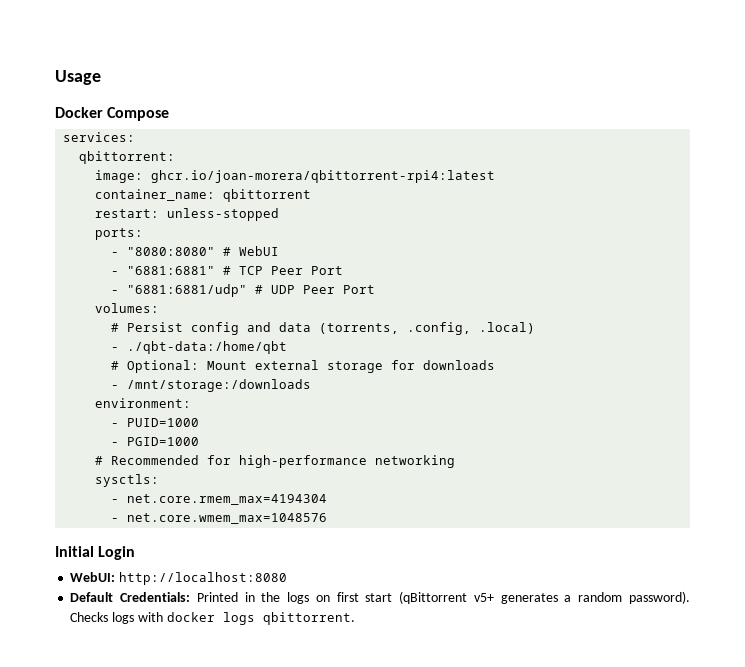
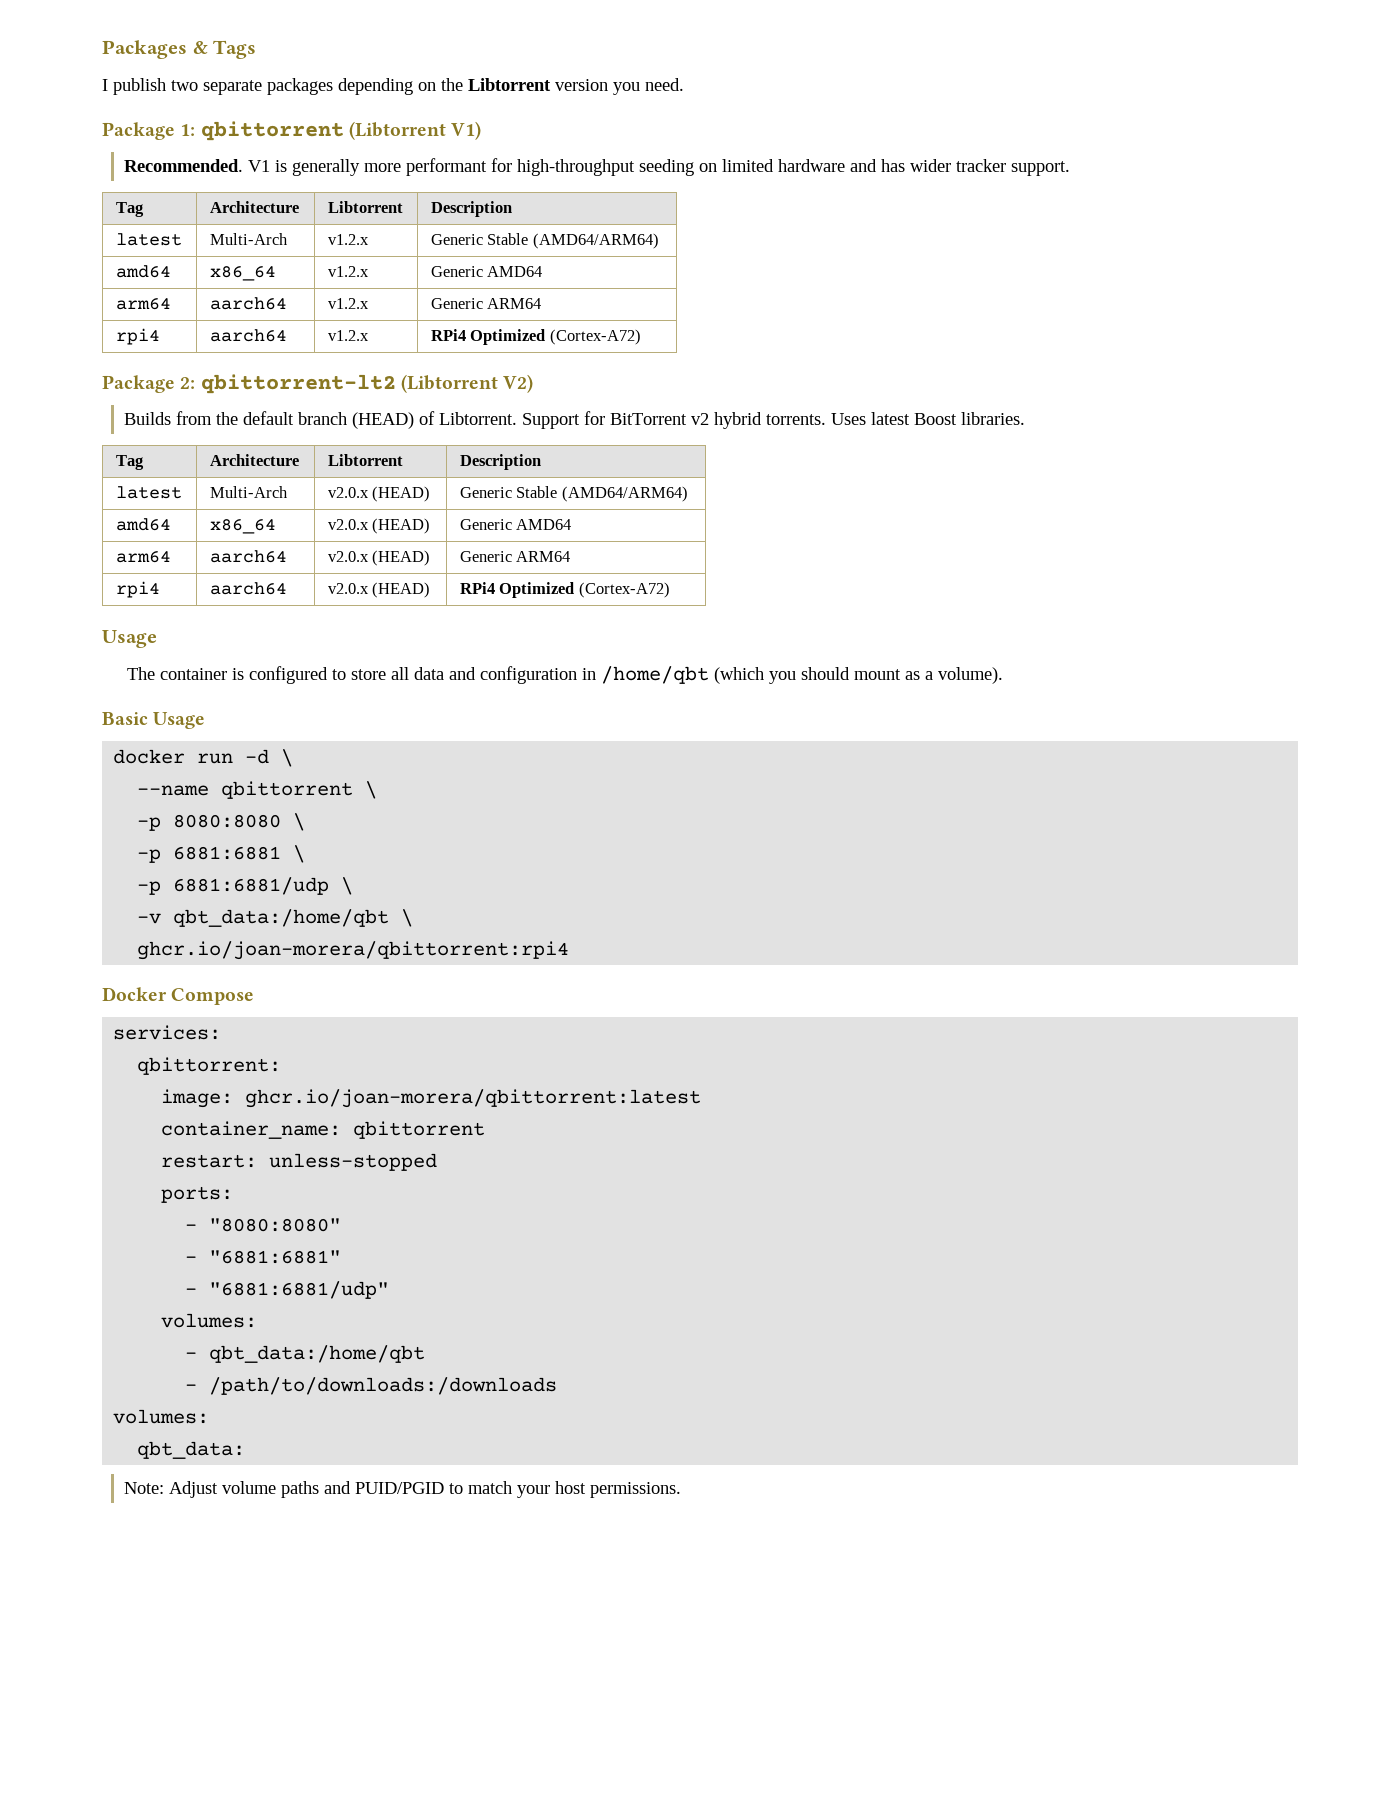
[55,70,101,85] Usage -> [102,40,257,59] [102,78,684,95] [102,121,482,141] [124,158,1071,176] [115,202,144,217] [209,201,299,213] [327,201,403,213] [430,201,512,217] [115,233,182,246] [209,233,288,245] [327,234,369,245] [430,233,659,249] [115,265,171,278] [209,266,276,281] [327,266,369,277] [430,266,543,277] [115,298,171,310] [209,297,287,310] [327,298,369,309] [430,298,542,309] [115,328,160,345] [209,329,287,342] [327,330,369,341] [430,329,641,345] [102,374,534,394] [124,411,1026,429] [115,455,144,470] [209,454,299,466] [327,454,403,466] [459,454,541,470] [115,486,182,499] [209,486,288,498] [327,486,431,502] [459,486,688,502] [115,518,171,531] [209,519,276,534] [327,518,431,534] [459,519,572,530] [115,551,171,563] [209,550,287,563] [327,550,431,566] [459,551,571,562] [115,581,160,598] [209,582,287,595] [327,582,431,598] [459,582,670,598] [102,630,157,648] [126,666,1003,684] [102,712,206,729] [113,749,294,767] [137,781,378,799] [137,813,306,831] [137,845,306,863] [137,877,354,895] [137,909,414,927] [137,941,570,960] Packages & Tags // I publish two separate packages depending on the Libtorrent version you need. // Package 1: qbittorrent (Libtorrent V1) // Recommended. V1 is generally more performant for high-throughput seeding on limited hardware and has wider tracker support. // Tag | Architecture | Libtorrent | Description // latest | Multi-Arch | v1.2.x | Generic Stable (AMD64/ARM64) // amd64 | x86_64 | v1.2.x | Generic AMD64 // arm64 | aarch64 | v1.2.x | Generic ARM64 // rpi4 | aarch64 | v1.2.x | RPi4 Optimized (Cortex-A72) // Package 2: qbittorrent-lt2 (Libtorrent V2) // Builds from the default branch (HEAD) of Libtorrent. Support for BitTorrent v2 hybrid torrents. Uses latest Boost libraries. // Tag | Architecture | Libtorrent | Description // latest | Multi-Arch | v2.0.x (HEAD) | Generic Stable (AMD64/ARM64) // amd64 | x86_64 | v2.0.x (HEAD) | Generic AMD64 // arm64 | aarch64 | v2.0.x (HEAD) | Generic ARM64 // rpi4 | aarch64 | v2.0.x (HEAD) | RPi4 Optimized (Cortex-A72) // Usage // The container is configured to store all data and configuration in /home/qbt (which you should mount as a volume). // Basic Usage // docker run -d \ // --name qbittorrent \ // -p 8080:8080 \ // -p 6881:6881 \ // -p 6881:6881/udp \ // -v qbt_data:/home/qbt \ // ghcr.io/joan-morera/qbittorrent:rpi4
[151,170,496,183] ghcr.io/joan-morera/qbittorrent-rpi4:latest -> [245,1089,702,1108] ghcr.io/joan-morera/qbittorrent:latest
[223,246,280,256] # WebUI -> (342, 1225) none
[223,266,344,275] [111,284,376,297] [95,303,160,313] [111,322,536,335] [111,341,288,354] [111,360,496,373] [111,379,312,392] [95,398,192,408] [111,418,200,427] [111,437,200,446] [95,455,456,468] [95,474,160,487] [111,494,328,505] [111,513,328,524] [55,546,136,560] [70,572,288,585] [70,591,691,604] [70,612,355,625] # TCP Peer Port // - "6881:6881/udp" # UDP Peer Port // volumes: // # Persist config and data (torrents, .config, .local) // - ./qbt-data:/home/qbt // # Optional: Mount external storage for downloads // - /mnt/storage:/downloads // environment: // - PUID=1000 // - PGID=1000 // # Recommended for high-performance networking // sysctls: // - net.core.rmem_max=4194304 // - net.core.wmem_max=1048576 // Initial Login // WebUI: http://localhost:8080 // Default Credentials: Printed in the logs on first start (qBittorrent v5+ generates a random password). Checks logs with docker logs qbittorrent. -> [185,1281,390,1299] [161,1313,258,1328] [185,1345,426,1363] [185,1377,558,1395] [113,1409,210,1424] [137,1441,246,1459] [124,1481,682,1498] // - "6881:6881/udp" // volumes: // - qbt_data:/home/qbt // - /path/to/downloads:/downloads // volumes: // qbt_data: // Note: Adjust volume paths and PUID/PGID to match your host permissions.

